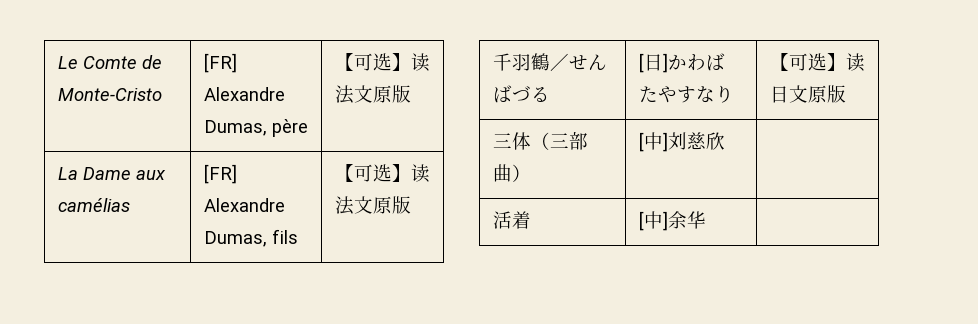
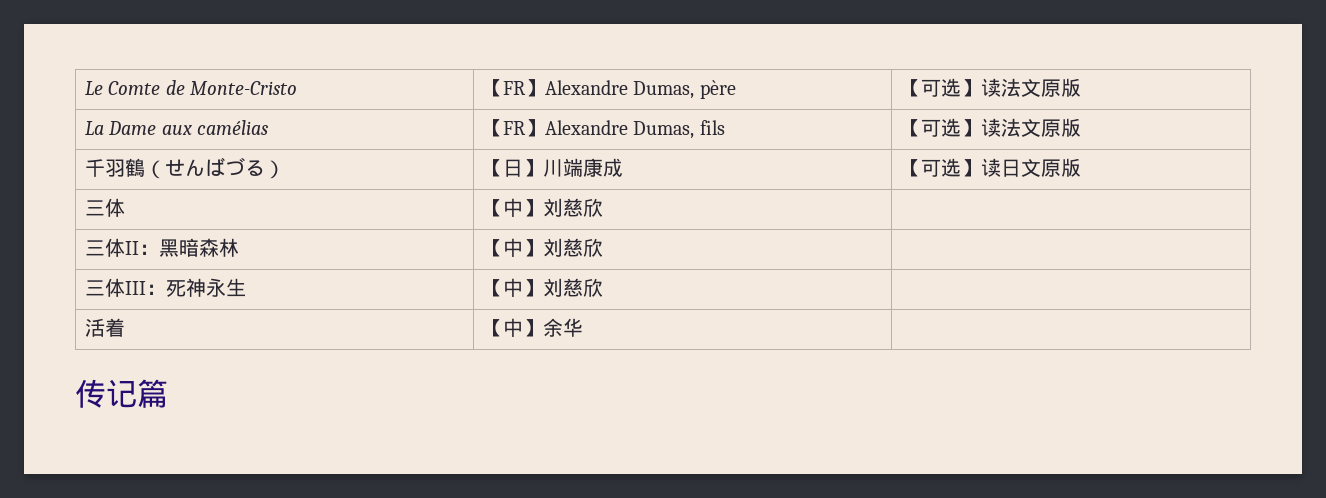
[203,53,237,73] [FR] -> [482,79,545,97] 【FR】
[203,164,237,184] [FR] -> [482,119,545,137] 【FR】
[549,53,569,71] ／ -> [144,160,165,179] （
[638,53,725,73] [638,85,734,103] | [日]かわばたやすなり -> [264,160,285,179] [482,158,623,177] ） | 【日】川端康成
[530,132,588,150] [492,164,531,182] [638,132,668,152] （三部曲） | [中] -> [482,198,603,217] [84,238,239,257] [482,238,603,257] [84,278,246,297] [482,278,543,297] | 【中】刘慈欣 | // 三体II：黑暗森林 | 【中】刘慈欣 | // 三体III：死神永生 | 【中】
[638,211,668,231] [中] -> [482,318,543,337] 【中】
(706, 220) none -> [75,379,168,408] // 传记篇

